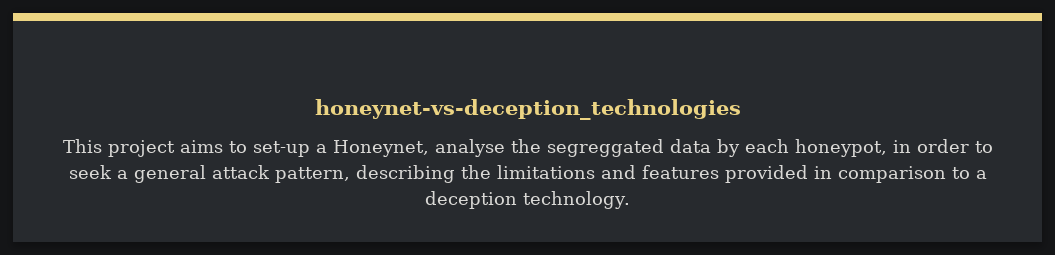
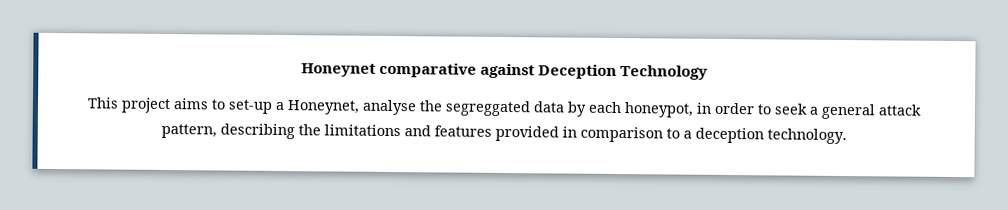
[314,99,741,120] honeynet-vs-deception_technologies -> [300,62,709,80] Honeynet comparative against Deception Technology

